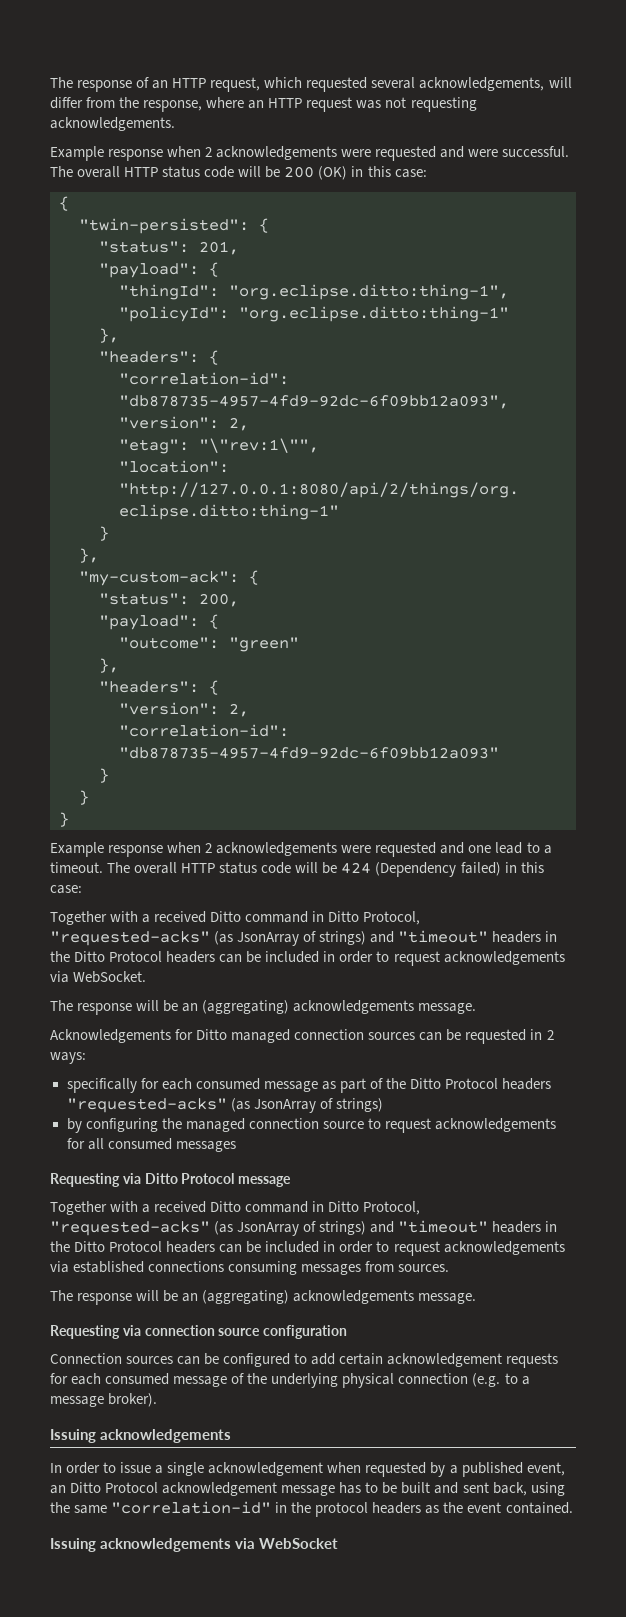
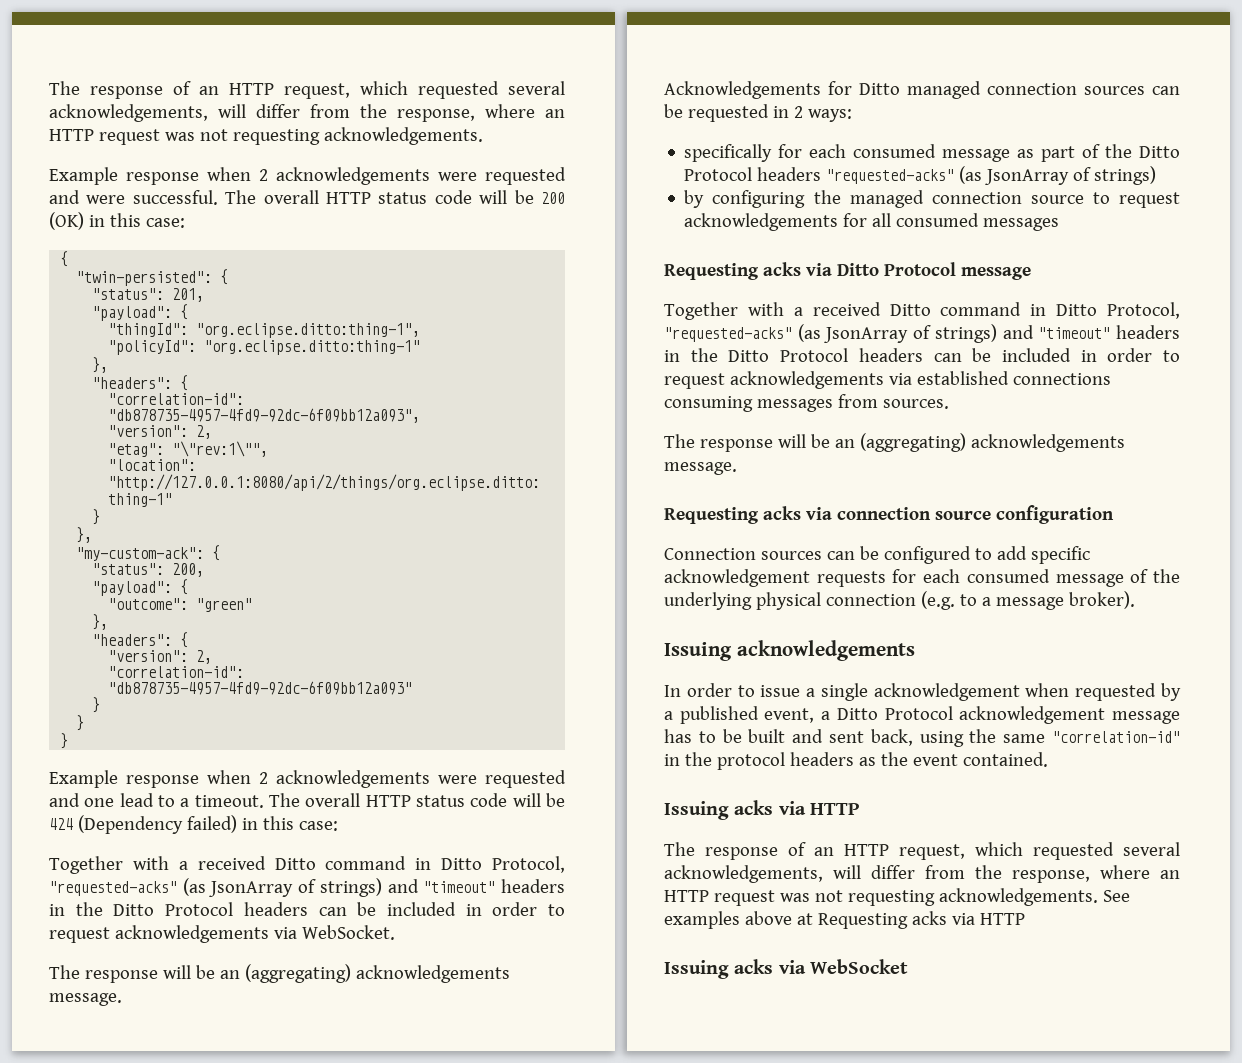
(120, 1180) none -> [763,262,801,276] acks
(120, 1332) none -> [763,506,801,520] acks
[339,1353,384,1365] certain -> [1030,546,1090,564] specific
[50,1485,66,1494] an -> [821,711,831,720] a
[100,1538,231,1552] acknowledgements -> [734,800,860,815] [664,842,1180,860] [664,865,1180,883] [664,888,1130,906] [664,911,1025,929] [664,959,774,979] acks via HTTP // The response of an HTTP request, which requested several acknowledgements, will differ from the response, where an HTTP request was not requesting acknowledgements. See examples above at Requesting acks via HTTP // Issuing acks

